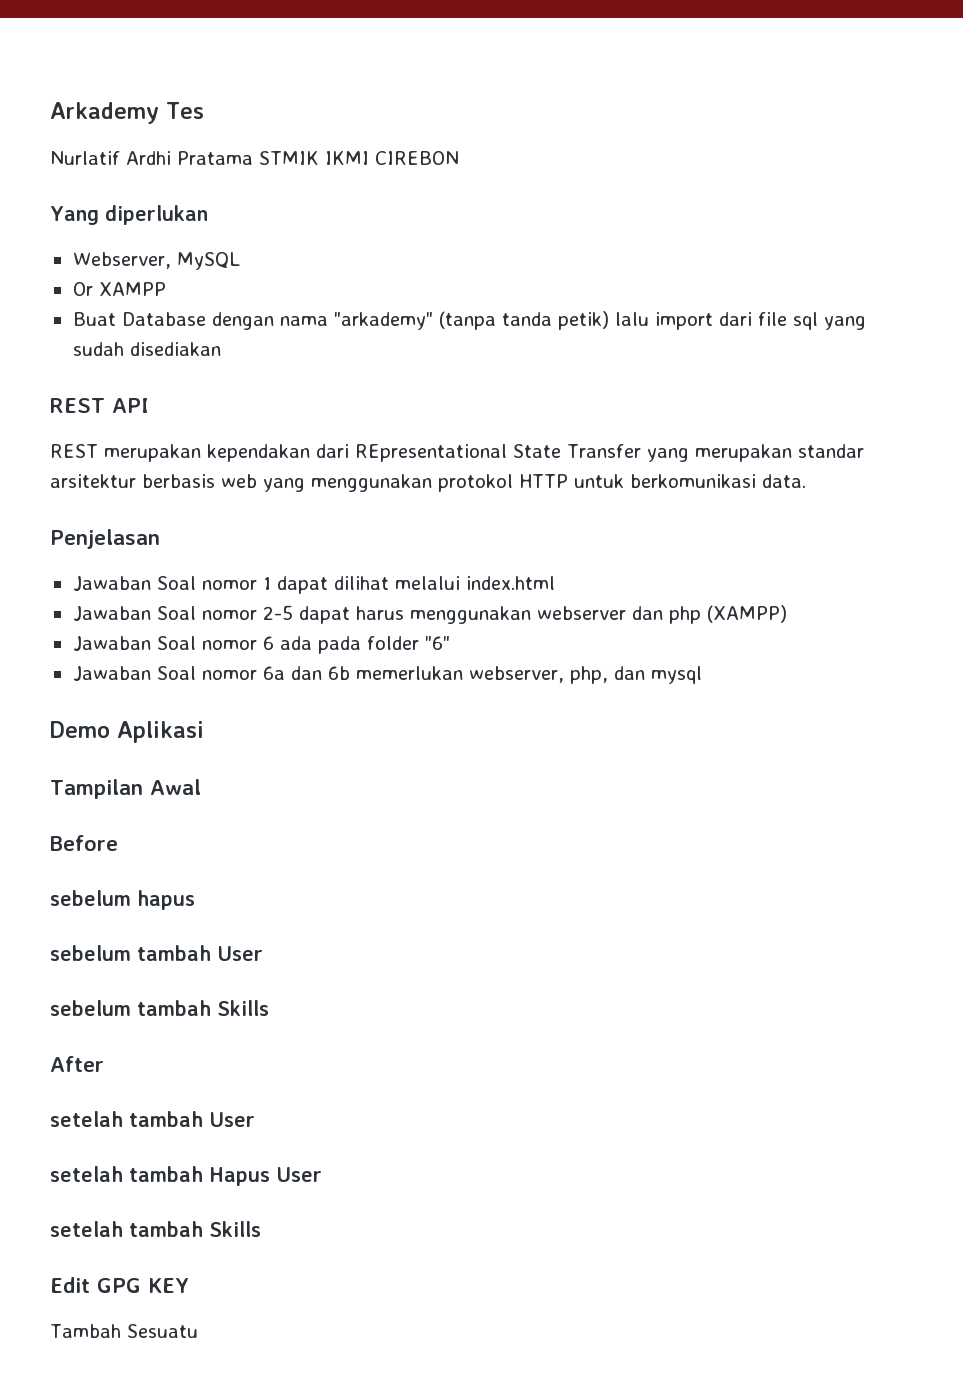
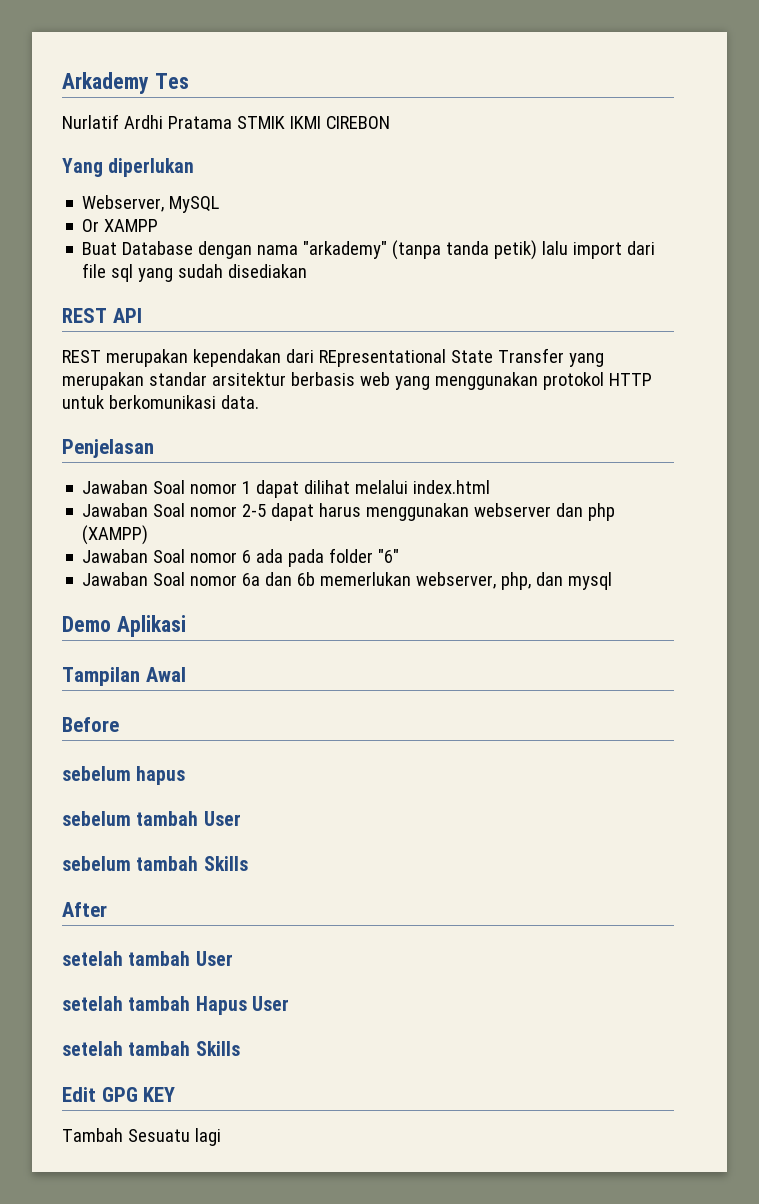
(198, 1331) none -> [194,1128,221,1146] lagi

